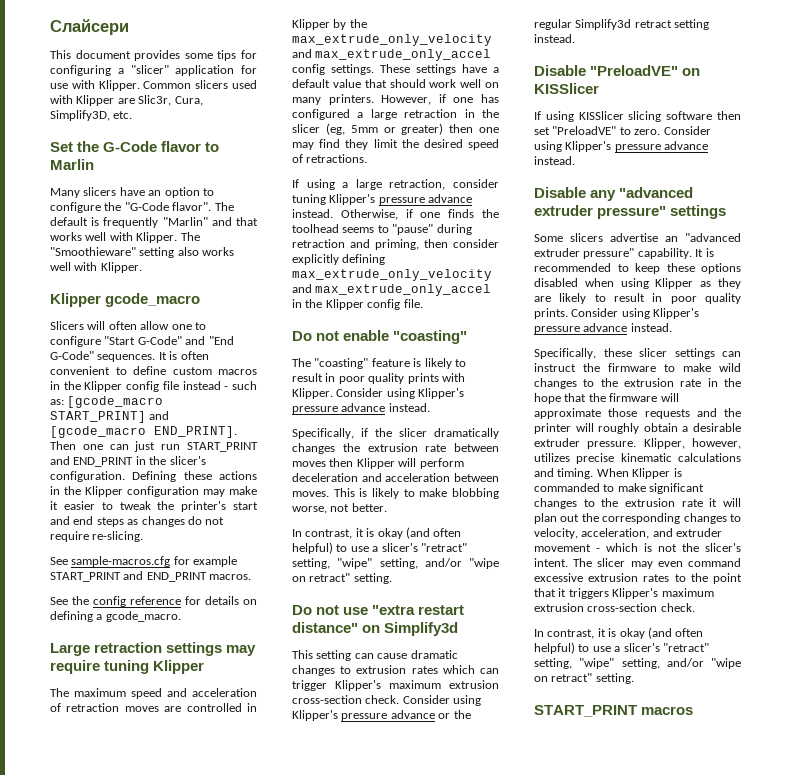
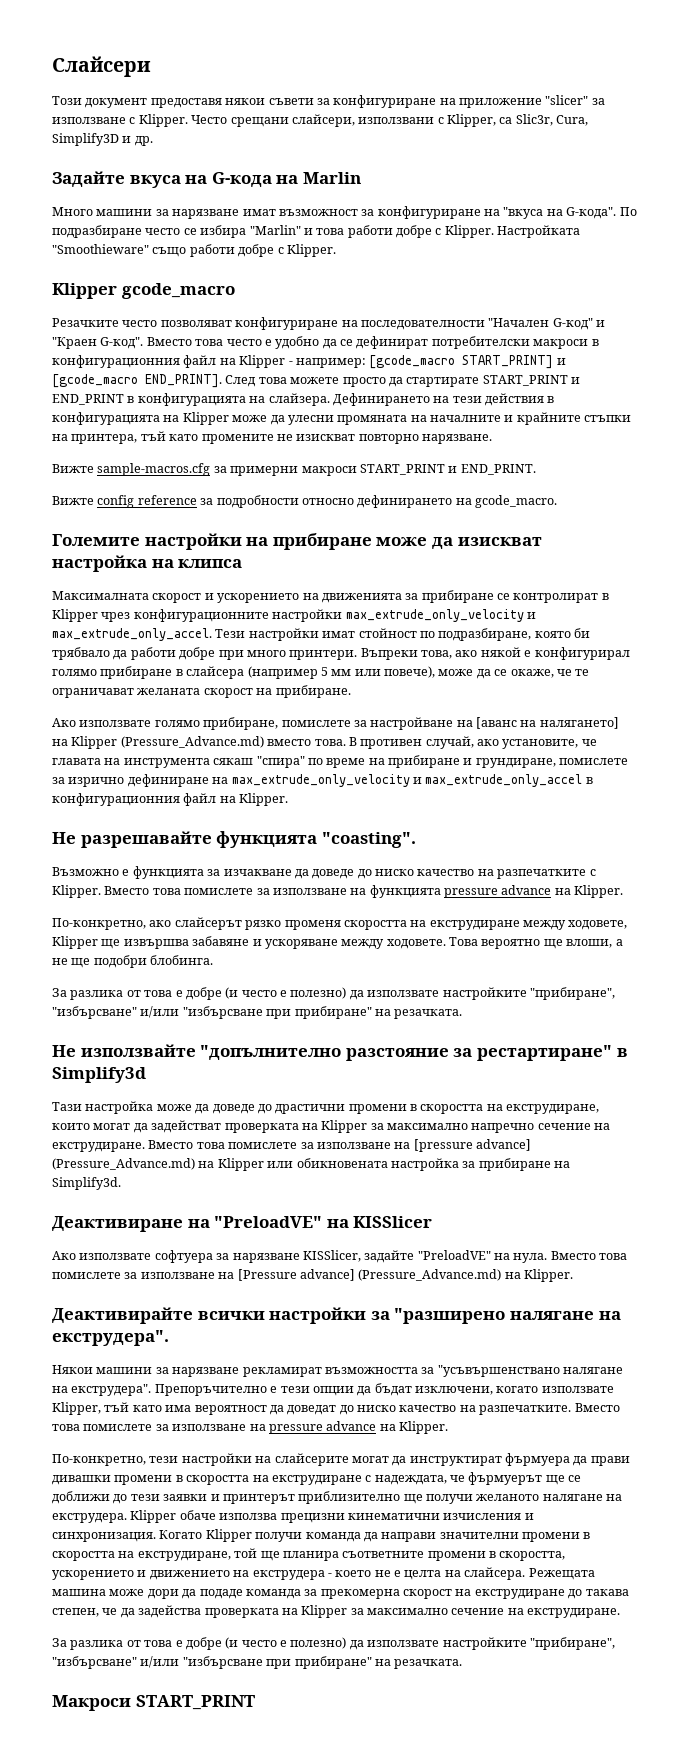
[50,50,257,61] [50,65,257,76] [50,80,257,91] [50,95,203,106] [50,110,133,121] [50,141,220,152] [50,159,94,170] [50,187,214,198] [50,202,234,213] [50,217,258,228] [50,232,200,243] [50,247,235,258] [50,262,142,273] [50,293,201,307] [50,321,206,330] [50,336,234,347] [50,351,209,362] [50,366,257,375] [50,381,257,392] [50,399,64,405] This document provides some tips for configuring a "slicer" application for use with Klipper. Common slicers used with Klipper are Slic3r, Cura, Simplify3D, etc. // Set the G-Code flavor to Marlin // Many slicers have an option to configure the "G-Code flavor". The default is frequently "Marlin" and that works well with Klipper. The "Smoothieware" setting also works well with Klipper. // Klipper gcode_macro // Slicers will often allow one to configure "Start G-Code" and "End G-Code" sequences. It is often convenient to define custom macros in the Klipper config file instead - such as: -> [52,95,605,108] [52,114,589,127] [52,133,153,146] [52,171,361,188] [52,206,637,219] [52,225,581,238] [52,244,336,257] [52,283,235,299] [52,317,605,330] [52,336,599,349] [52,355,366,368] Този документ предоставя някои съвети за конфигуриране на приложение "slicer" за използване с Klipper. Често срещани слайсери, използвани с Klipper, са Slic3r, Cura, Simplify3D и др. // Задайте вкуса на G-кода на Marlin // Много машини за нарязване имат възможност за конфигуриране на "вкуса на G-кода". По подразбиране често се избира "Marlin" и това работи добре с Klipper. Настройката "Smoothieware" също работи добре с Klipper. // Klipper gcode_macro // Резачките често позволяват конфигуриране на последователности "Начален G-код" и "Краен G-код". Вместо това често е удобно да се дефинират потребителски макроси в конфигурационния файл на Klipper - например:
[149,411,170,420] and -> [556,358,566,365] и
[50,441,258,452] [50,456,206,467] [50,471,257,482] [50,486,257,497] [50,501,258,512] [50,516,225,527] [50,531,144,542] [50,556,238,567] [50,571,252,582] [50,596,257,607] [50,611,181,622] [50,642,257,656] [50,660,205,674] [50,688,257,699] [50,703,257,712] [292,19,367,30] [292,34,492,46] [292,49,492,61] [292,64,499,75] [292,79,499,88] [292,94,499,105] [292,109,499,120] [292,123,499,135] [292,139,499,150] [292,154,368,163] [292,179,499,190] [292,194,473,205] [292,209,499,220] [292,224,472,235] [292,239,499,250] [292,254,386,265] [292,269,492,281] [292,284,492,296] [292,299,423,310] [292,330,468,344] [292,358,466,369] [292,373,465,384] [292,388,465,399] [292,403,430,414] [292,428,499,439] [292,443,499,454] [292,458,464,469] [292,473,499,482] [292,488,499,499] [292,503,387,514] [292,527,462,539] [292,542,467,554] [292,558,499,569] [292,573,392,584] [292,605,465,615] [292,622,459,636] [292,650,458,661] [292,665,499,676] [292,680,499,691] [292,695,482,706] [292,710,471,721] [534,19,710,30] [534,34,575,43] [534,65,701,76] [534,83,599,94] [534,111,741,122] [534,126,711,135] [534,141,709,152] [534,156,575,165] [534,187,694,201] [534,205,727,219] [534,233,741,242] [534,248,714,259] [534,263,741,274] [534,278,741,289] [534,293,741,304] [534,308,700,319] [534,323,672,334] [534,348,741,359] [534,363,741,372] [534,378,741,389] [534,393,679,404] [534,408,741,419] [534,423,741,434] [534,438,741,449] [534,453,741,464] [534,468,682,479] [534,483,705,494] [534,498,741,509] [534,513,741,524] [534,528,723,539] [534,543,741,552] [534,558,741,569] [534,573,742,584] [534,588,714,599] [534,603,695,612] [534,627,704,639] [534,642,709,654] [534,658,741,669] [534,673,634,684] [534,705,694,717] Then one can just run START_PRINT and END_PRINT in the slicer's configuration. Defining these actions in the Klipper configuration may make it easier to tweak the printer's start and end steps as changes do not require re-slicing. // See sample-macros.cfg for example START_PRINT and END_PRINT macros. // See the config reference for details on defining a gcode_macro. // Large retraction settings may require tuning Klipper // The maximum speed and acceleration of retraction moves are controlled in Klipper by the max_extrude_only_velocity and max_extrude_only_accel config settings. These settings have a default value that should work well on many printers. However, if one has configured a large retraction in the slicer (eg, 5mm or greater) then one may find they limit the desired speed of retractions. // If using a large retraction, consider tuning Klipper's pressure advance instead. Otherwise, if one finds the toolhead seems to "pause" during retraction and priming, then consider explicitly defining max_extrude_only_velocity and max_extrude_only_accel in the Klipper config file. // Do not enable "coasting" // The "coasting" feature is likely to result in poor quality prints with Klipper. Consider using Klipper's pressure advance instead. // Specifically, if the slicer dramatically changes the extrusion rate between moves then Klipper will perform deceleration and acceleration between moves. This is likely to make blobbing worse, not better. // In contrast, it is okay (and often helpful) to use a slicer's "retract" setting, "wipe" setting, and/or "wipe on retract" setting. // Do not use "extra restart distance" on Simplify3d // This setting can cause dramatic changes to extrusion rates which can trigger Klipper's maximum extrusion cross-section check. Consider using Klipper's pressure advance or the regular Simplify3d retract setting instead. // Disable "PreloadVE" on KISSlicer // If using KISSlicer slicing software then set "PreloadVE" to zero. Consider using Klipper's pressure advance instead. // Disable any "advanced extruder pressure" settings // Some slicers advertise an "advanced extruder pressure" capability. It is recommended to keep these options disabled when using Klipper as they are likely to result in poor quality prints. Consider using Klipper's pressure advance instead. // Specifically, these slicer settings can instruct the firmware to make wild changes to the extrusion rate in the hope that the firmware will approximate those requests and the printer will roughly obtain a desirable extruder pressure. Klipper, however, utilizes precise kinematic calculations and timing. When Klipper is commanded to make significant changes to the extrusion rate it will plan out the corresponding changes to velocity, acceleration, and extruder movement - which is not the slicer's intent. The slicer may even command excessive extrusion rates to the point that it triggers Klipper's maximum extrusion cross-section check. // In contrast, it is okay (and often helpful) to use a slicer's "retract" setting, "wipe" setting, and/or "wipe on retract" setting. // START_PRINT macros -> [225,375,580,387] [52,393,555,406] [52,412,632,425] [52,431,492,444] [52,463,536,476] [52,495,557,508] [52,533,542,550] [52,555,243,572] [52,590,609,603] [52,609,536,622] [52,628,590,641] [52,647,630,660] [52,666,590,679] [52,685,351,698] [52,717,619,730] [52,736,597,749] [52,755,629,768] [52,774,593,787] [52,793,289,806] [52,831,416,848] [52,866,596,879] [52,885,624,898] [52,917,628,930] [52,936,623,949] [52,955,214,968] [52,987,615,1000] [52,1006,463,1019] [52,1044,628,1061] [52,1067,146,1083] [52,1101,600,1114] [52,1120,611,1133] [52,1139,531,1152] [52,1158,570,1171] [52,1177,121,1190] [52,1216,433,1232] [52,1250,628,1263] [52,1269,573,1282] [52,1307,621,1324] [52,1330,169,1346] [52,1365,623,1377] [52,1383,614,1396] [52,1402,620,1415] [52,1421,448,1434] [52,1453,630,1466] [52,1472,582,1485] [52,1491,623,1504] [52,1510,534,1523] [52,1529,591,1542] [52,1548,566,1561] [52,1567,595,1580] [52,1589,629,1599] [52,1605,621,1618] [52,1637,615,1650] [52,1656,463,1669] [52,1695,255,1711] След това можете просто да стартирате START_PRINT и END_PRINT в конфигурацията на слайзера. Дефинирането на тези действия в конфигурацията на Klipper може да улесни промяната на началните и крайните стъпки на принтера, тъй като промените не изискват повторно нарязване. // Вижте sample-macros.cfg за примерни макроси START_PRINT и END_PRINT. // Вижте config reference за подробности относно дефинирането на gcode_macro. // Големите настройки на прибиране може да изискват настройка на клипса // Максималната скорост и ускорението на движенията за прибиране се контролират в Klipper чрез конфигурационните настройки max_extrude_only_velocity и max_extrude_only_accel. Тези настройки имат стойност по подразбиране, която би трябвало да работи добре при много принтери. Въпреки това, ако някой е конфигурирал голямо прибиране в слайсера (например 5 мм или повече), може да се окаже, че те ограничават желаната скорост на прибиране. // Ако използвате голямо прибиране, помислете за настройване на [аванс на налягането] на Klipper (Pressure_Advance.md) вместо това. В противен случай, ако установите, че главата на инструмента сякаш "спира" по време на прибиране и грундиране, помислете за изрично дефиниране на max_extrude_only_velocity и max_extrude_only_accel в конфигурационния файл на Klipper. // Не разрешавайте функцията "coasting". // Възможно е функцията за изчакване да доведе до ниско качество на разпечатките с Klipper. Вместо това помислете за използване на функцията pressure advance на Klipper. // По-конкретно, ако слайсерът рязко променя скоростта на екструдиране между ходовете, Klipper ще извършва забавяне и ускоряване между ходовете. Това вероятно ще влоши, а не ще подобри блобинга. // За разлика от това е добре (и често е полезно) да използвате настройките "прибиране", "избърсване" и/или "избърсване при прибиране" на резачката. // Не използвайте "допълнително разстояние за рестартиране" в Simplify3d // Тази настройка може да доведе до драстични промени в скоростта на екструдиране, които могат да задействат проверката на Klipper за максимално напречно сечение на екструдиране. Вместо това помислете за използване на [pressure advance] (Pressure_Advance.md) на Klipper или обикновената настройка за прибиране на Simplify3d. // Деактивиране на "PreloadVE" на KISSlicer // Ако използвате софтуера за нарязване KISSlicer, задайте "PreloadVE" на нула. Вместо това помислете за използване на [Pressure advance] (Pressure_Advance.md) на Klipper. // Деактивирайте всички настройки за "разширено налягане на екструдера". // Някои машини за нарязване рекламират възможността за "усъвършенствано налягане на екструдера". Препоръчително е тези опции да бъдат изключени, когато използвате Klipper, тъй като има вероятност да доведат до ниско качество на разпечатките. Вместо това помислете за използване на pressure advance на Klipper. // По-конкретно, тези настройки на слайсерите могат да инструктират фърмуера да прави дивашки промени в скоростта на екструдиране с надеждата, че фърмуерът ще се доближи до тези заявки и принтерът приблизително ще получи желаното налягане на екструдера. Klipper обаче използва прецизни кинематични изчисления и синхронизация. Когато Klipper получи команда да направи значителни промени в скоростта на екструдиране, той ще планира съответните промени в скоростта, ускорението и движението на екструдера - което не е целта на слайсера. Режещата машина може дори да подаде команда за прекомерна скорост на екструдиране до такава степен, че да задейства проверката на Klipper за максимално сечение на екструдиране. // За разлика от това е добре (и често е полезно) да използвате настройките "прибиране", "избърсване" и/или "избърсване при прибиране" на резачката. // Макроси START_PRINT

